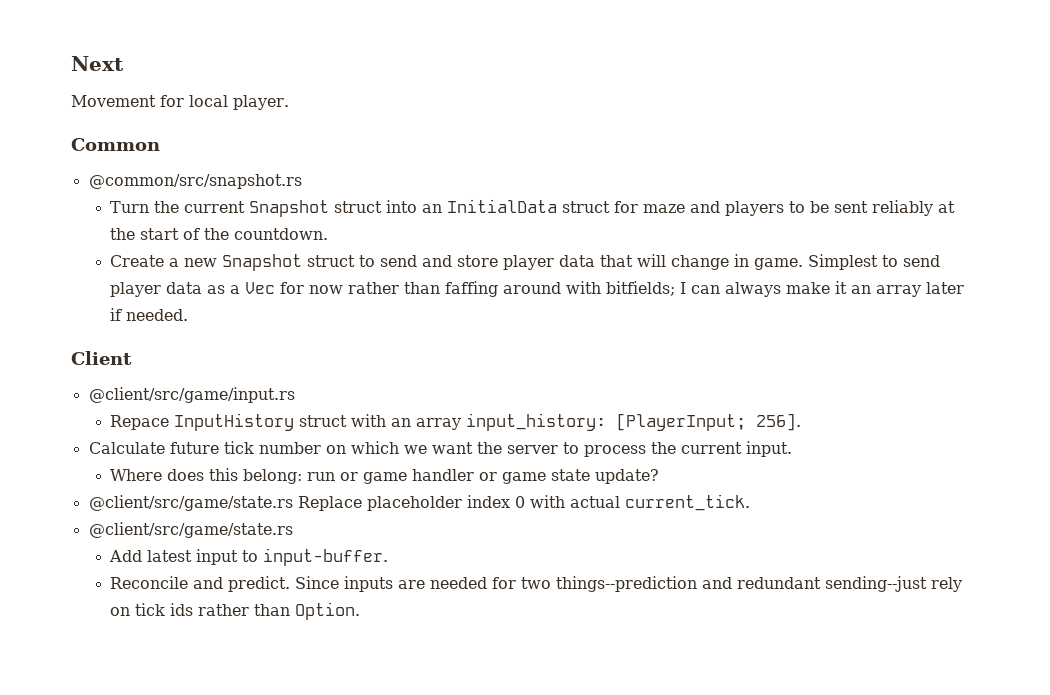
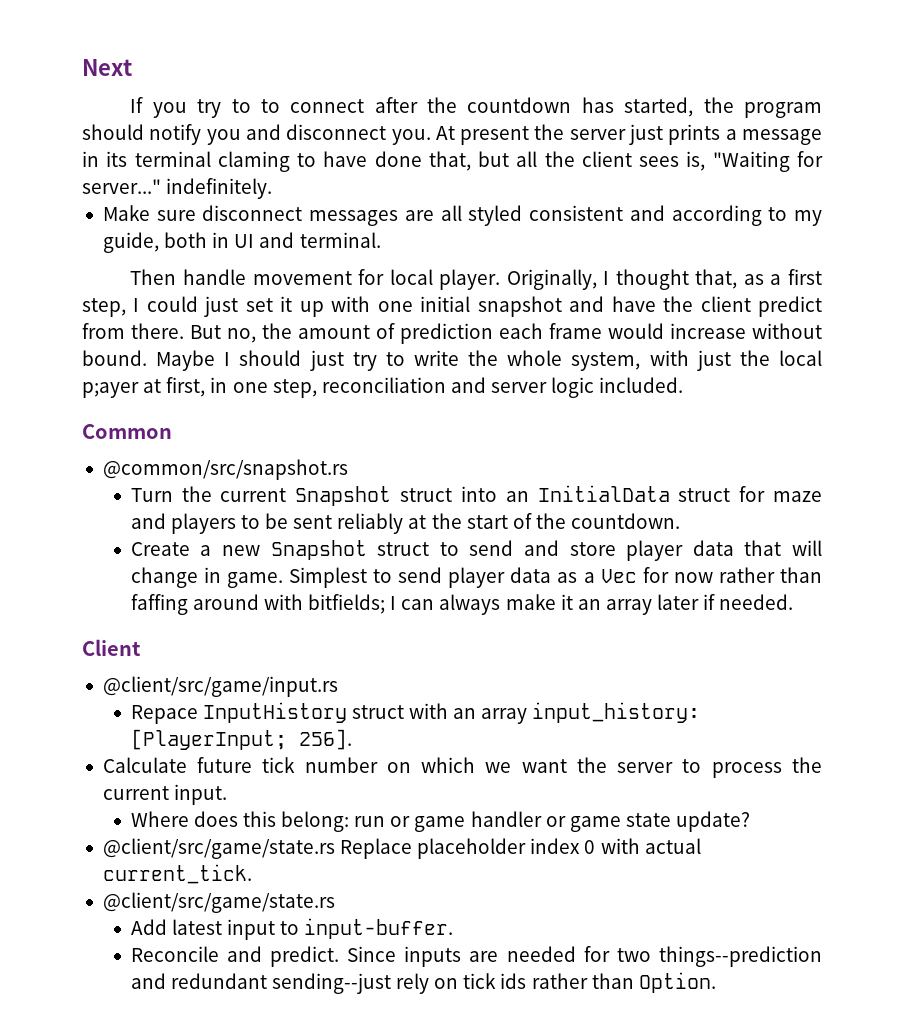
[71,95,289,110] Movement for local player. -> [130,97,822,118] [82,124,822,145] [82,151,823,172] [82,178,273,199] [102,205,823,226] [102,232,381,253] [130,269,822,290] [82,296,822,317] [82,323,822,344] [82,350,822,371] [82,377,684,398] If you try to to connect after the countdown has started, the program should notify you and disconnect you. At present the server just prints a message in its terminal claming to have done that, but all the client sees is, "Waiting for server..." indefinitely. // Make sure disconnect messages are all styled consistent and according to my guide, both in UI and terminal. // Then handle movement for local player. Originally, I thought that, as a first step, I could just set it up with one initial snapshot and have the client predict from there. But no, the amount of prediction each frame would increase without bound. Maybe I should just try to write the whole system, with just the local p;ayer at first, in one step, reconciliation and server logic included.

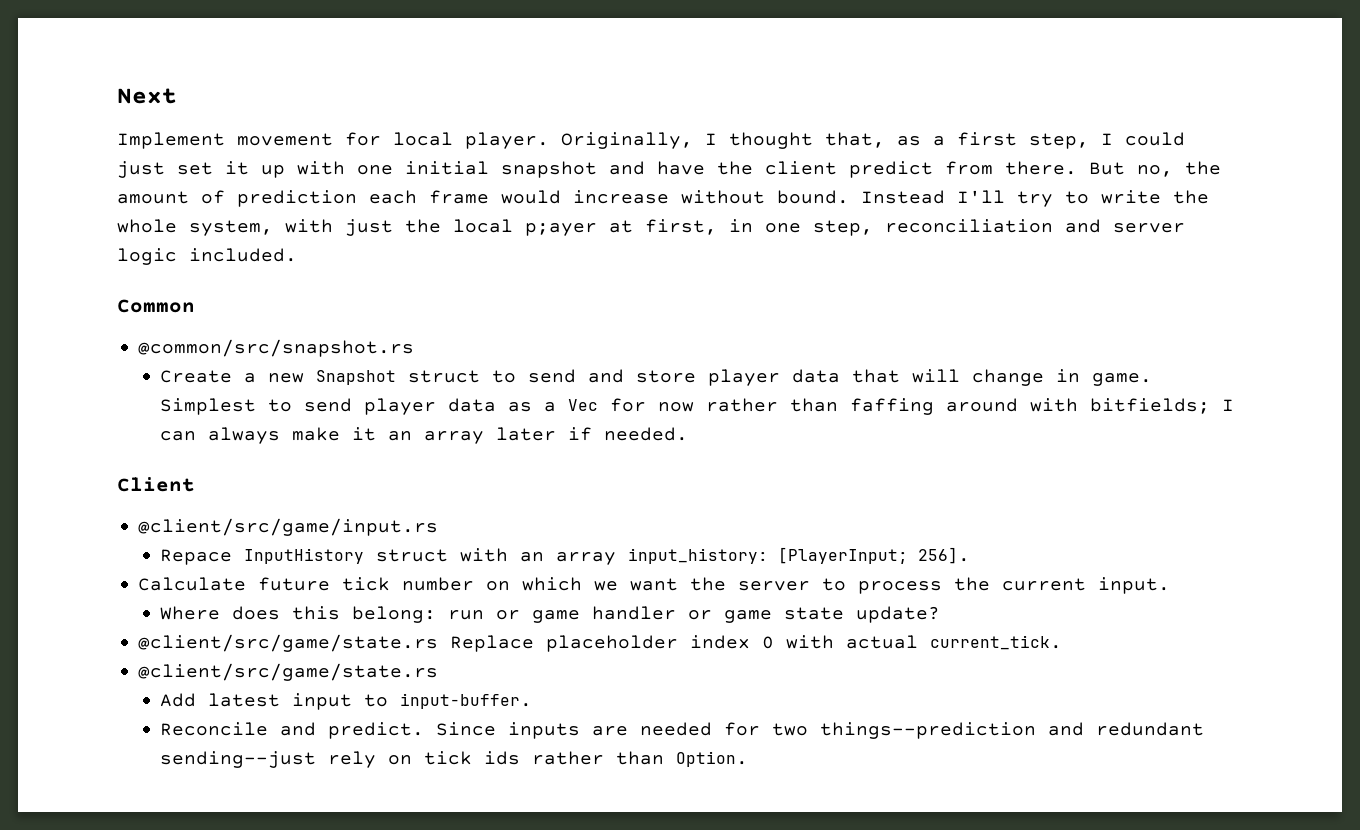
[130,97,822,118] [82,124,822,145] [82,151,823,172] [82,178,273,199] [102,205,823,226] [102,232,381,253] [130,269,246,285] If you try to to connect after the countdown has started, the program should notify you and disconnect you. At present the server just prints a message in its terminal claming to have done that, but all the client sees is, "Waiting for server..." indefinitely. // Make sure disconnect messages are all styled consistent and according to my guide, both in UI and terminal. // Then handle -> [117,132,225,149] Implement
[156,350,344,371] Maybe I should just -> [861,190,1005,204] Instead I'll
[130,485,822,506] [130,513,681,534] // Turn the current Snapshot struct into an InitialData struct for maze and players to be sent reliably at the start of the countdown. -> (415, 348) none

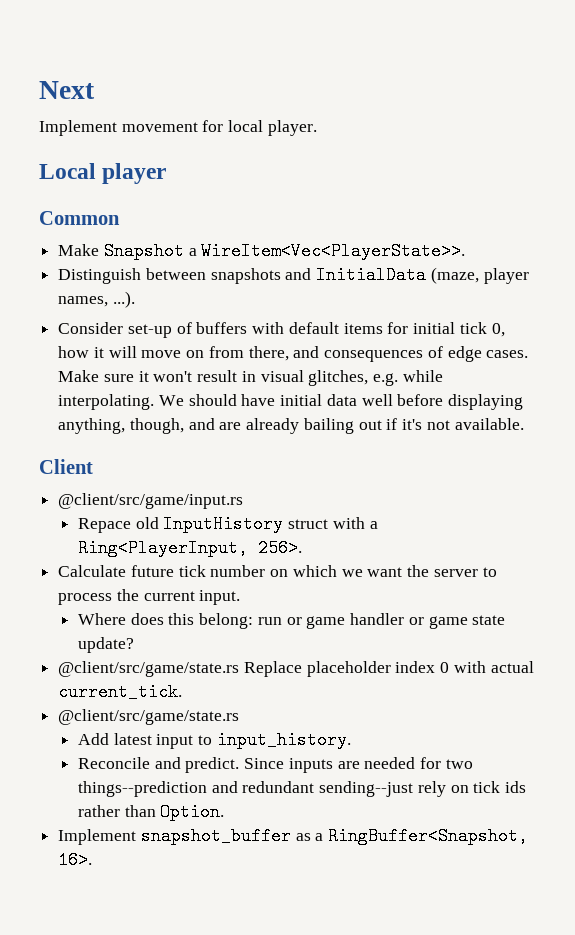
[561,132,1185,149] [117,161,1221,178] [117,190,1209,207] [117,219,1185,236] [117,248,297,265] [117,299,195,313] [138,339,415,357] [160,369,1153,386] [160,398,1235,415] [160,427,689,444] Originally, I thought that, as a first step, I could just set it up with one initial snapshot and have the client predict from there. But no, the amount of prediction each frame would increase without bound. Instead I'll try to write the whole system, with just the local p;ayer at first, in one step, reconciliation and server logic included. // Common // @common/src/snapshot.rs // Create a new Snapshot struct to send and store player data that will change in game. Simplest to send player data as a Vec for now rather than faffing around with bitfields; I can always make it an array later if needed. -> [39,163,167,184] [39,211,120,225] [58,242,466,260] [58,266,529,284] [58,291,135,308] [58,322,505,338] [58,346,529,362] [58,370,443,386] [58,394,524,410] [58,418,524,434] // Local player // Common // Make Snapshot a WireItem<Vec<PlayerState>>. // Distinguish between snapshots and InitialData (maze, player names, ...). // Consider set-up of buffers with default items for initial tick 0, how it will move on from there, and consequences of edge cases. Make sure it won't result in visual glitches, e.g. while interpolating. We should have initial data well before displaying anything, though, and are already bailing out if it's not available.
(233, 557) none -> [135,517,159,529] old
[520,547,971,565] an array input_history: [PlayerInput; 256]. -> [369,521,378,529] [77,539,302,557] a Ring<PlayerInput, 256>.
[400,693,533,709] input-buffer. -> [216,731,351,749] input_history.
(749, 759) none -> [58,827,529,845] [58,851,93,869] // Implement snapshot_buffer as a RingBuffer<Snapshot, 16>.

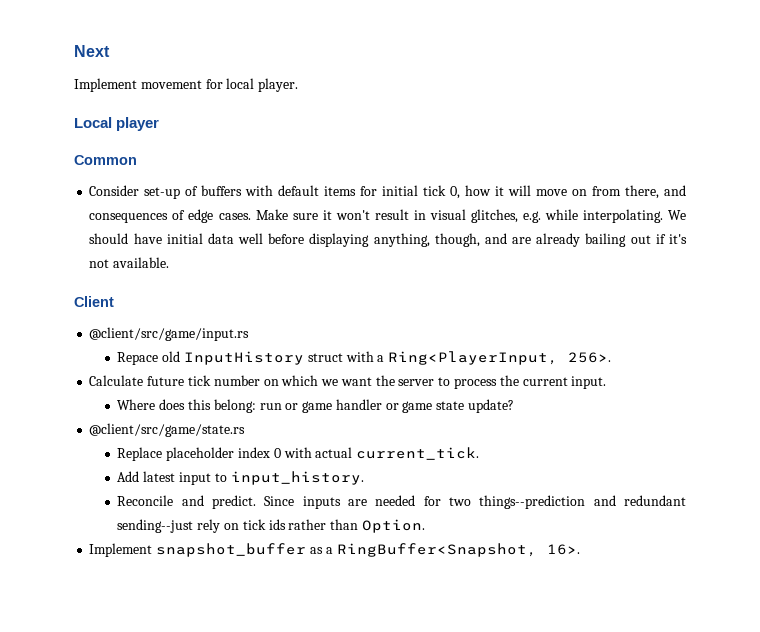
[58,242,466,260] [58,266,529,284] [58,291,135,308] // Make Snapshot a WireItem<Vec<PlayerState>>. // Distinguish between snapshots and InitialData (maze, player names, ...). -> (137, 160) none
(240, 669) none -> (246, 430) //
[58,709,240,725] // @client/src/game/state.rs -> (480, 453) none

